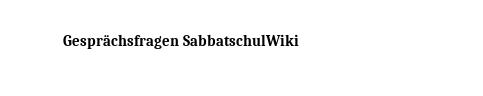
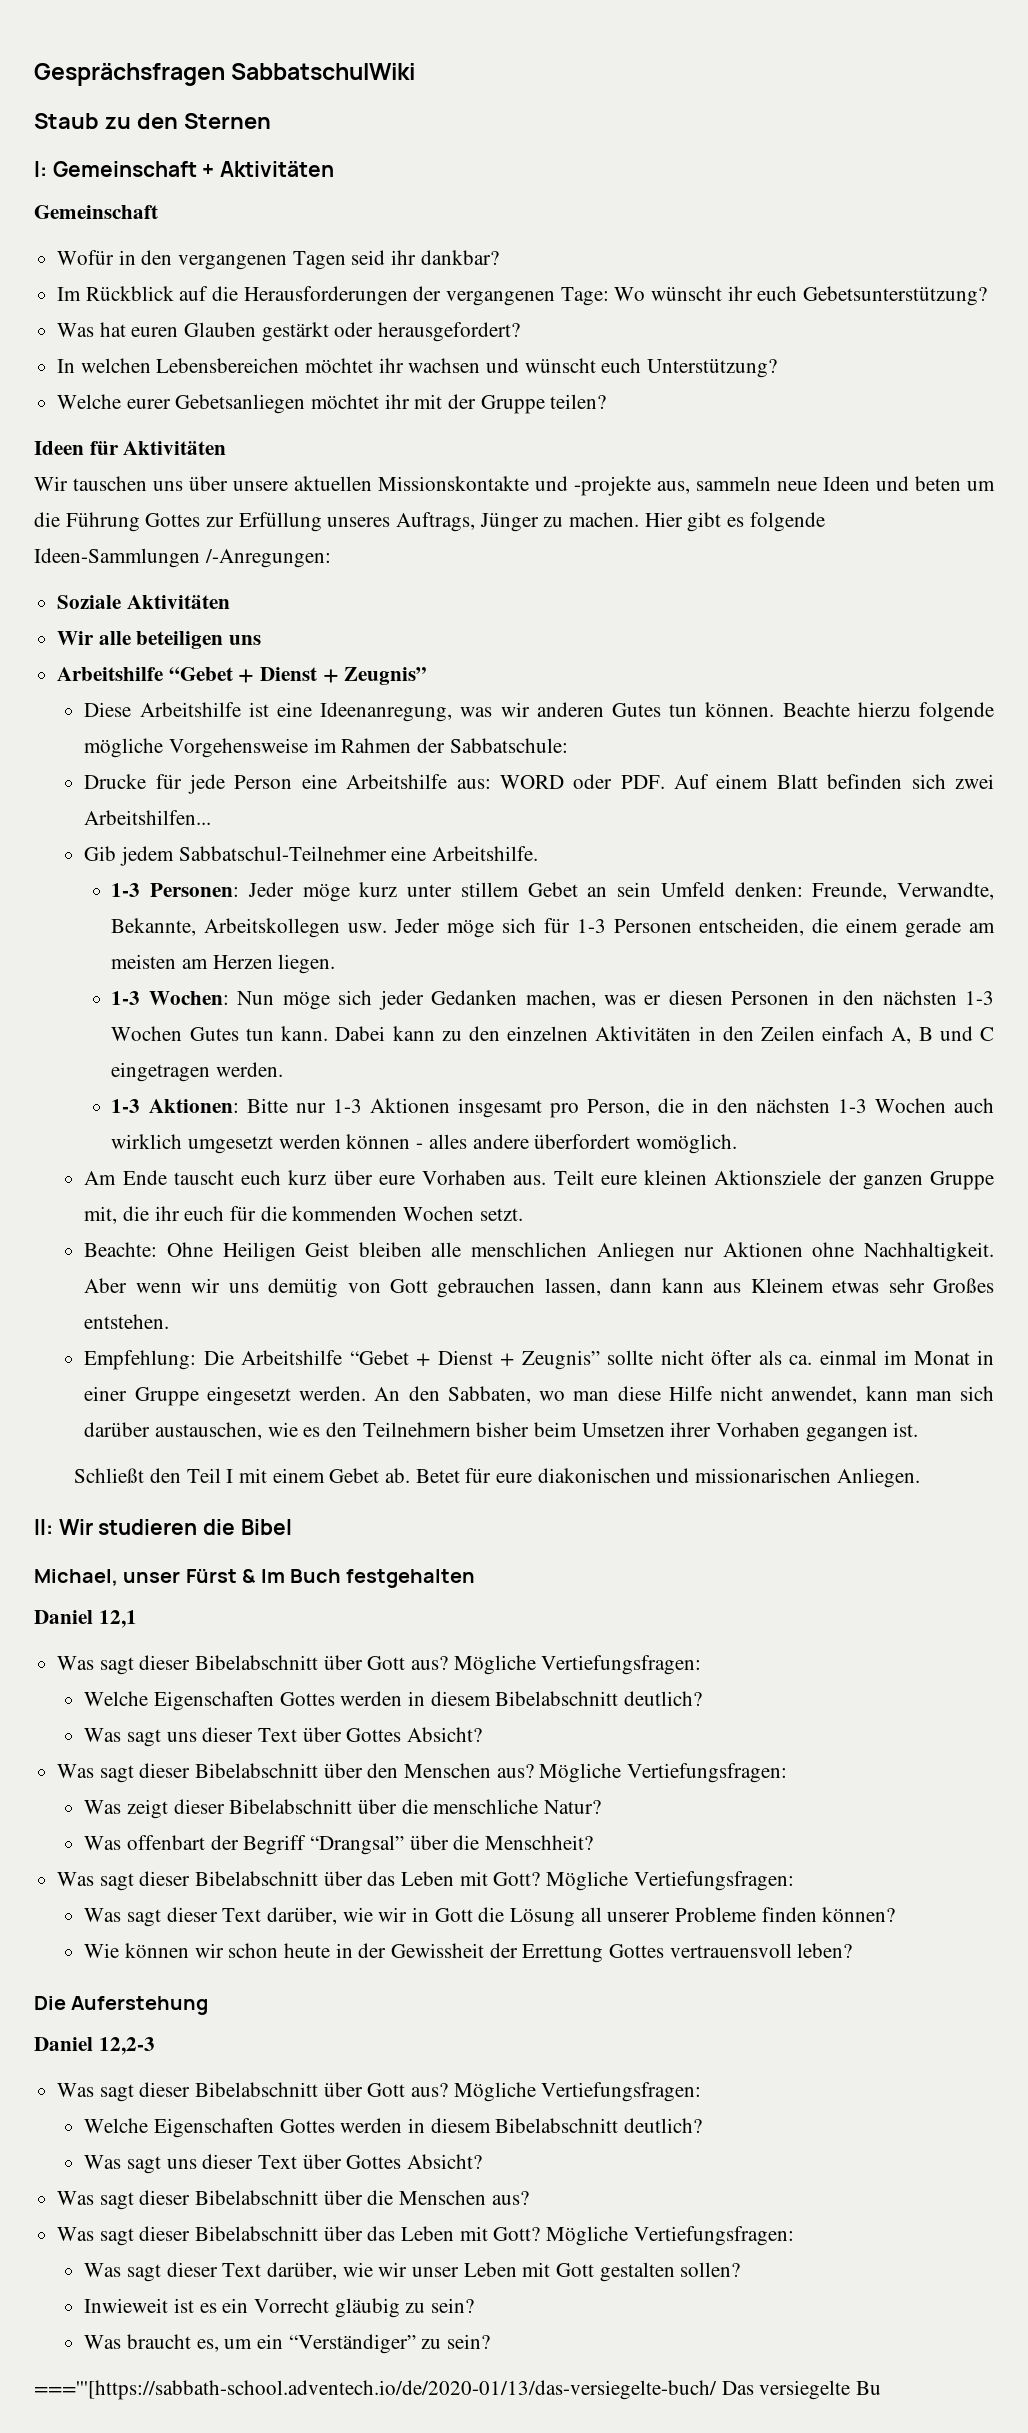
(299, 40) none -> [34,113,271,129] [34,161,335,177] [34,205,158,219] [57,250,499,270] [57,286,988,306] [57,322,521,342] [57,358,778,378] [57,394,607,414] [34,441,227,455] [34,476,995,496] [34,512,825,532] [34,548,331,568] [57,595,230,609] [57,631,262,649] [57,667,428,685] [84,702,994,722] [84,738,568,758] [84,774,995,794] [84,810,212,825] [84,846,538,866] [111,882,995,902] [111,918,995,938] [111,954,336,974] [111,990,994,1010] [111,1026,995,1044] [111,1062,284,1082] [111,1098,995,1118] [111,1134,737,1154] [84,1170,995,1190] [84,1206,523,1224] [84,1242,995,1262] [84,1278,994,1298] [84,1314,170,1329] [84,1350,995,1370] [84,1386,994,1406] [84,1422,919,1442] [74,1468,920,1488] [34,1519,292,1535] [34,1569,476,1588] [34,1610,137,1628] [57,1655,702,1675] [84,1691,702,1711] [84,1727,482,1747] [57,1763,788,1783] [84,1799,601,1819] [84,1835,593,1855] [57,1871,794,1891] [84,1907,896,1927] [84,1943,853,1963] [34,1996,209,2015] [34,2037,155,2055] [57,2082,702,2102] [84,2118,702,2138] [84,2154,482,2174] [57,2190,529,2210] [57,2226,794,2246] [84,2262,741,2282] [84,2298,474,2318] [84,2334,490,2354] [34,2380,882,2400] // Staub zu den Sternen // I: Gemeinschaft + Aktivitäten // Gemeinschaft // Wofür in den vergangenen Tagen seid ihr dankbar? // Im Rückblick auf die Herausforderungen der vergangenen Tage: Wo wünscht ihr euch Gebetsunterstützung? // Was hat euren Glauben gestärkt oder herausgefordert? // In welchen Lebensbereichen möchtet ihr wachsen und wünscht euch Unterstützung? // Welche eurer Gebetsanliegen möchtet ihr mit der Gruppe teilen? // Ideen für Aktivitäten // Wir tauschen uns über unsere aktuellen Missionskontakte und -projekte aus, sammeln neue Ideen und beten um die Führung Gottes zur Erfüllung unseres Auftrags, Jünger zu machen. Hier gibt es folgende Ideen-Sammlungen /-Anregungen: // Soziale Aktivitäten // Wir alle beteiligen uns // Arbeitshilfe “Gebet + Dienst + Zeugnis” // Diese Arbeitshilfe ist eine Ideenanregung, was wir anderen Gutes tun können. Beachte hierzu folgende mögliche Vorgehensweise im Rahmen der Sabbatschule: // Drucke für jede Person eine Arbeitshilfe aus: WORD oder PDF. Auf einem Blatt befinden sich zwei Arbeitshilfen... // Gib jedem Sabbatschul-Teilnehmer eine Arbeitshilfe. // 1-3 Personen: Jeder möge kurz unter stillem Gebet an sein Umfeld denken: Freunde, Verwandte, Bekannte, Arbeitskollegen usw. Jeder möge sich für 1-3 Personen entscheiden, die einem gerade am meisten am Herzen liegen. // 1-3 Wochen: Nun möge sich jeder Gedanken machen, was er diesen Personen in den nächsten 1-3 Wochen Gutes tun kann. Dabei kann zu den einzelnen Aktivitäten in den Zeilen einfach A, B und C eingetragen werden. // 1-3 Aktionen: Bitte nur 1-3 Aktionen insgesamt pro Person, die in den nächsten 1-3 Wochen auch wirklich umgesetzt werden können - alles andere überfordert womöglich. // Am Ende tauscht euch kurz über eure Vorhaben aus. Teilt eure kleinen Aktionsziele der ganzen Gruppe mit, die ihr euch für die kommenden Wochen setzt. // Beachte: Ohne Heiligen Geist bleiben alle menschlichen Anliegen nur Aktionen ohne Nachhaltigkeit. Aber wenn wir uns demütig von Gott gebrauchen lassen, dann kann aus Kleinem etwas sehr Großes entstehen. // Empfehlung: Die Arbeitshilfe “Gebet + Dienst + Zeugnis” sollte nicht öfter als ca. einmal im Monat in einer Gruppe eingesetzt werden. An den Sabbaten, wo man diese Hilfe nicht anwendet, kann man sich darüber austauschen, wie es den Teilnehmern bisher beim Umsetzen ihrer Vorhaben gegangen ist. // Schließt den Teil I mit einem Gebet ab. Betet für eure diakonischen und missionarischen Anliegen. // II: Wir studieren die Bibel // Michael, unser Fürst & Im Buch festgehalten // Daniel 12,1 // Was sagt dieser Bibelabschnitt über Gott aus? Mögliche Vertiefungsfragen: // Welche Eigenschaften Gottes werden in diesem Bibelabschnitt deutlich? // Was sagt uns dieser Text über Gottes Absicht? // Was sagt dieser Bibelabschnitt über den Menschen aus? Mögliche Vertiefungsfragen: // Was zeigt dieser Bibelabschnitt über die menschliche Natur? // Was offenbart der Begriff “Drangsal” über die Menschheit? // Was sagt dieser Bibelabschnitt über das Leben mit Gott? Mögliche Vertiefungsfragen: // Was sagt dieser Text darüber, wie wir in Gott die Lösung all unserer Probleme finden können? // Wie können wir schon heute in der Gewissheit der Errettung Gottes vertrauensvoll leben? // Die Auferstehung // Daniel 12,2-3 // Was sagt dieser Bibelabschnitt über Gott aus? Mögliche Vertiefungsfragen: // Welche Eigenschaften Gottes werden in diesem Bibelabschnitt deutlich? // Was sagt uns dieser Text über Gottes Absicht? // Was sagt dieser Bibelabschnitt über die Menschen aus? // Was sagt dieser Bibelabschnitt über das Leben mit Gott? Mögliche Vertiefungsfragen: // Was sagt dieser Text darüber, wie wir unser Leben mit Gott gestalten sollen? // Inwieweit ist es ein Vorrecht gläubig zu sein? // Was braucht es, um ein “Verständiger” zu sein? // ==='''[https://sabbath-school.adventech.io/de/2020-01/13/das-versiegelte-buch/ Das versiegelte Bu

